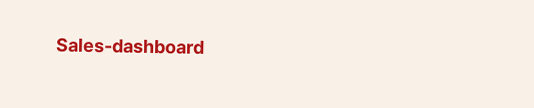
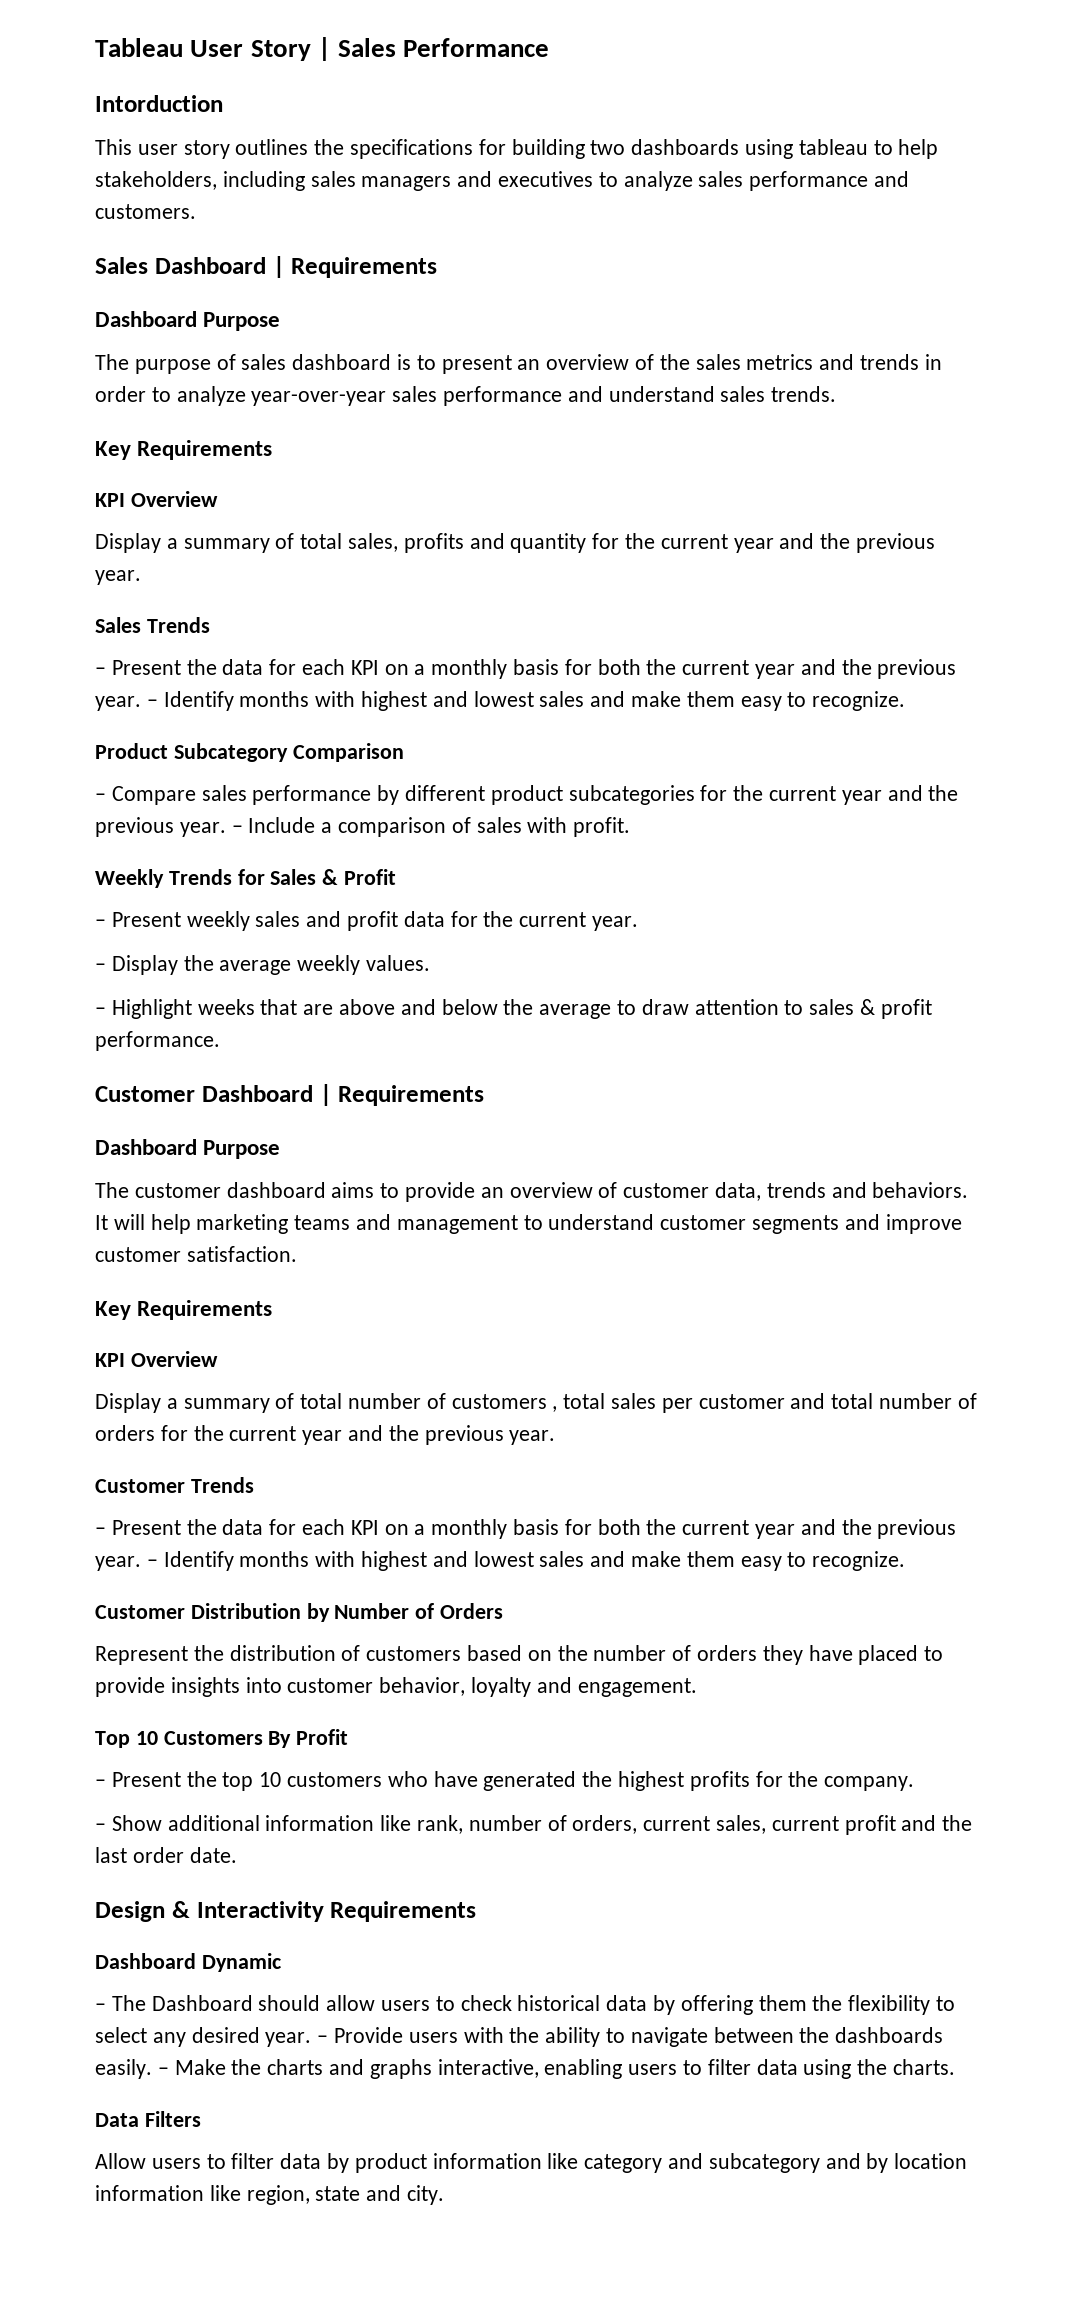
[55,37,205,55] Sales-dashboard -> [95,37,550,61] [95,95,223,112] [95,139,939,159] [95,171,910,191] [95,204,196,219] [95,256,438,278] [95,311,281,331] [95,354,942,374] [95,386,837,406] [95,440,273,460] [95,491,218,507] [95,533,936,553] [95,570,141,585] [95,617,210,633] [95,659,957,679] [95,691,906,711] [95,743,404,762] [95,785,959,805] [95,817,631,837] [95,869,397,888] [95,911,639,931] [95,955,431,975] [95,999,932,1019] [95,1031,220,1051] [95,1084,485,1106] [95,1139,281,1159] [95,1182,969,1202] [95,1214,962,1234] [95,1246,297,1262] [95,1300,273,1320] [95,1351,218,1367] [95,1393,977,1413] [95,1425,556,1445] [95,1477,254,1493] [95,1519,957,1539] [95,1551,906,1571] [95,1603,504,1622] [95,1645,944,1665] [95,1677,697,1697] [95,1729,349,1748] [95,1771,915,1791] [95,1815,973,1835] [95,1847,237,1863] [95,1901,477,1922] [95,1953,281,1972] [95,1995,956,2015] [95,2027,944,2047] [95,2059,956,2079] [95,2111,201,2127] [95,2153,968,2173] [95,2185,445,2205] Tableau User Story | Sales Performance // Intorduction // This user story outlines the specifications for building two dashboards using tableau to help stakeholders, including sales managers and executives to analyze sales performance and customers. // Sales Dashboard | Requirements // Dashboard Purpose // The purpose of sales dashboard is to present an overview of the sales metrics and trends in order to analyze year-over-year sales performance and understand sales trends. // Key Requirements // KPI Overview // Display a summary of total sales, profits and quantity for the current year and the previous year. // Sales Trends // – Present the data for each KPI on a monthly basis for both the current year and the previous year. – Identify months with highest and lowest sales and make them easy to recognize. // Product Subcategory Comparison // – Compare sales performance by different product subcategories for the current year and the previous year. – Include a comparison of sales with profit. // Weekly Trends for Sales & Profit // – Present weekly sales and profit data for the current year. // – Display the average weekly values. // – Highlight weeks that are above and below the average to draw attention to sales & profit performance. // Customer Dashboard | Requirements // Dashboard Purpose // The customer dashboard aims to provide an overview of customer data, trends and behaviors. It will help marketing teams and management to understand customer segments and improve customer satisfaction. // Key Requirements // KPI Overview // Display a summary of total number of customers , total sales per customer and total number of orders for the current year and the previous year. // Customer Trends // – Present the data for each KPI on a monthly basis for both the current year and the previous year. – Identify months with highest and lowest sales and make them easy to recognize. // Customer Distribution by Number of Orders // Represent the distribution of customers based on the number of orders they have placed to provide insights into customer behavior, loyalty and engagement. // Top 10 Customers By Profit // – Present the top 10 customers who have generated the highest profits for the company. // – Show additional information like rank, number of orders, current sales, current profit and the last order date. // Design & Interactivity Requirements // Dashboard Dynamic // – The Dashboard should allow users to check historical data by offering them the flexibility to select any desired year. – Provide users with the ability to navigate between the dashboards easily. – Make the charts and graphs interactive, enabling users to filter data using the charts. // Data Filters // Allow users to filter data by product information like category and subcategory and by location information like region, state and city.

